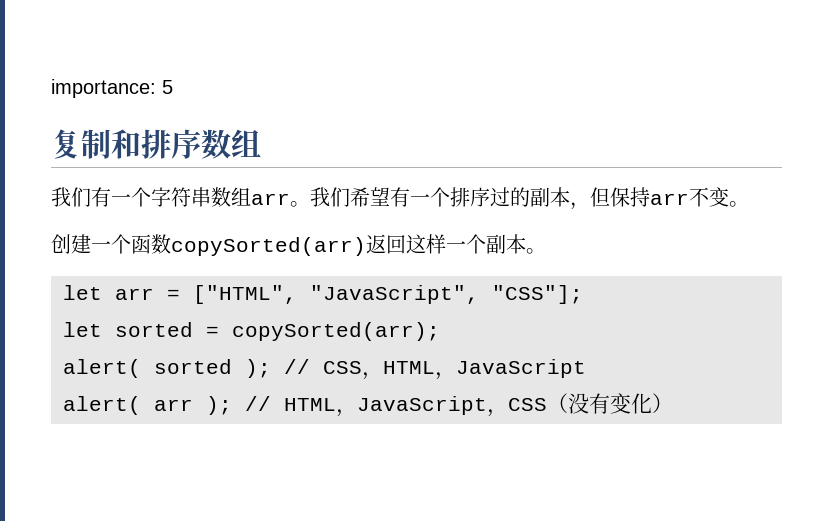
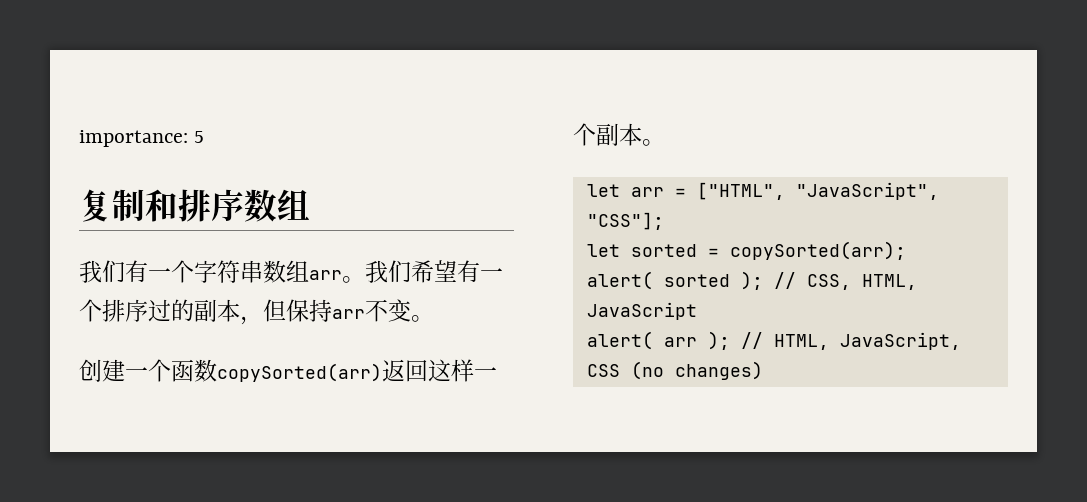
[323,361,456,380] CSS，HTML， -> [806,274,917,290] CSS, HTML,
[284,393,673,417] HTML，JavaScript，CSS（没有变化） -> [773,332,961,350] [586,361,763,380] HTML, JavaScript, CSS (no changes)

